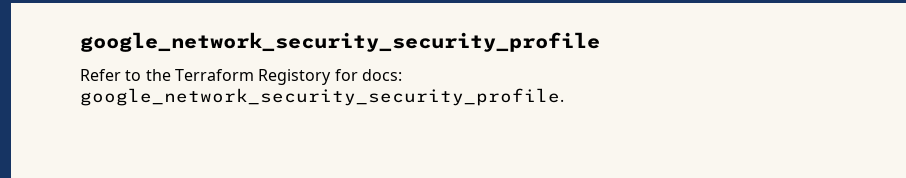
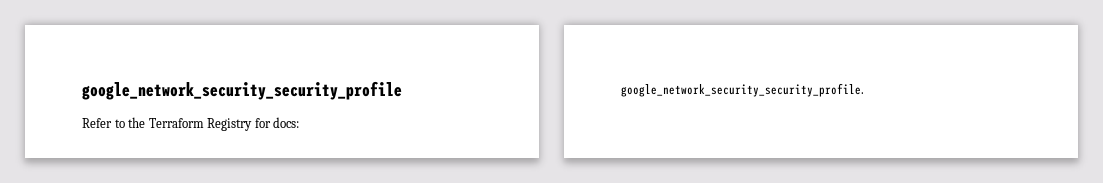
[258,69,332,85] Registory -> [207,118,253,131] Registry

